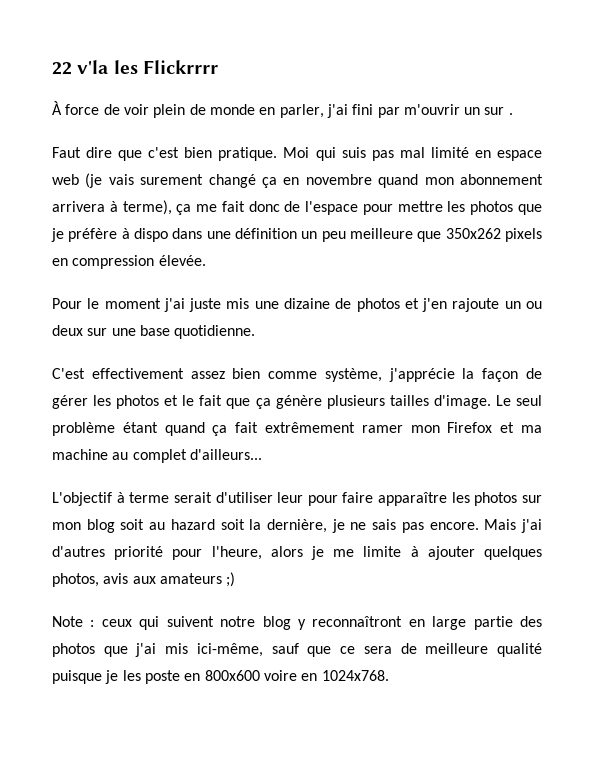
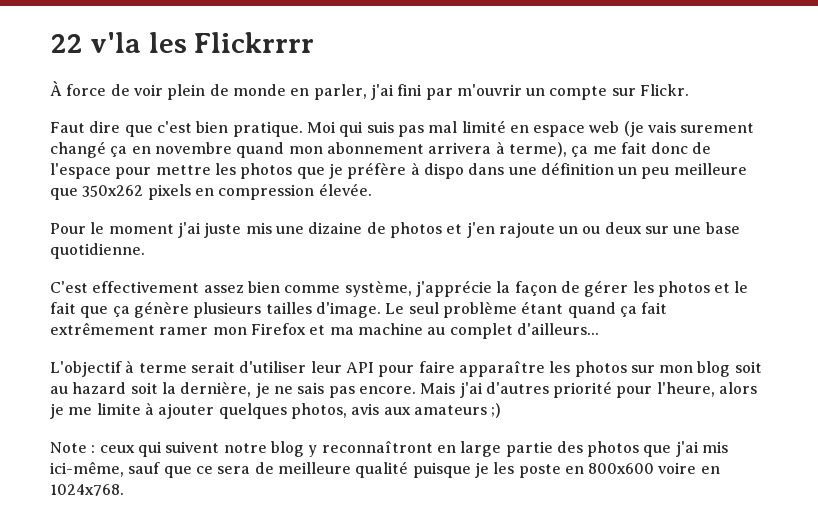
[484,107,513,115] sur . -> [549,84,690,100] compte sur Flickr.
(304, 497) none -> [345,362,374,373] API

